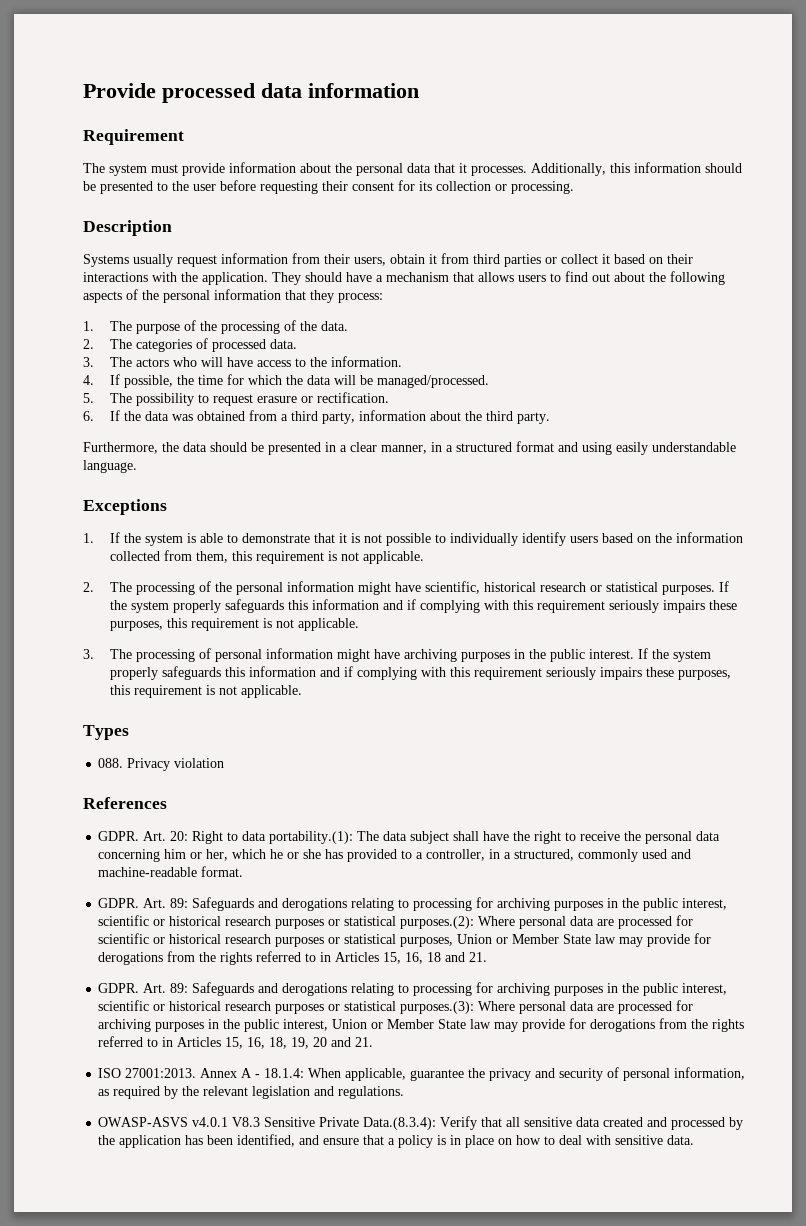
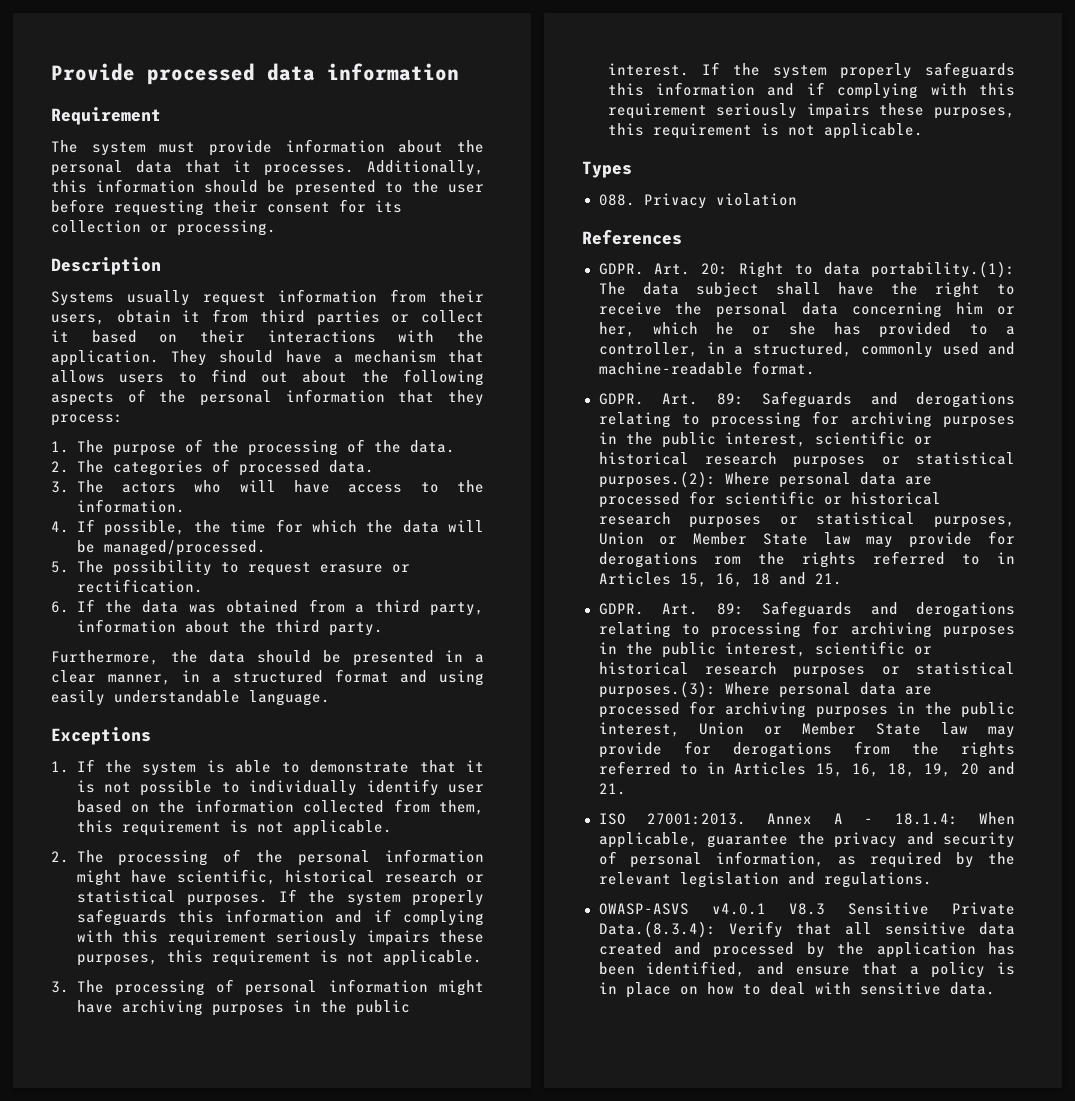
[569,536,598,543] users -> [448,784,484,793] user
[167,951,196,962] from -> [714,556,742,565] rom

